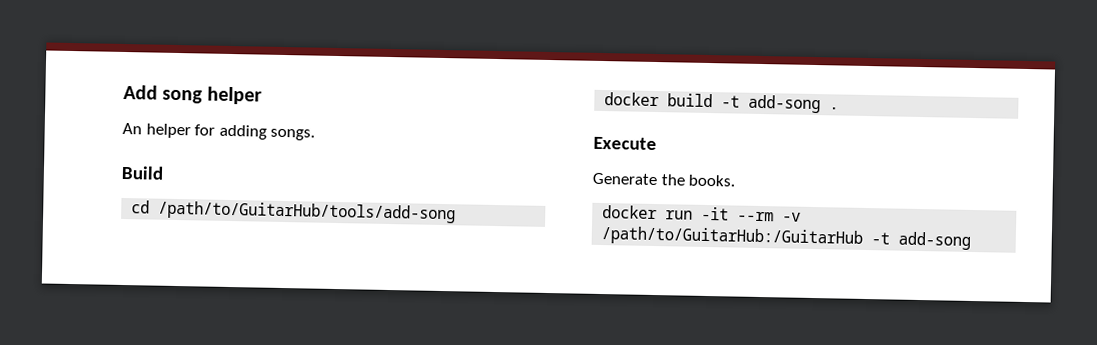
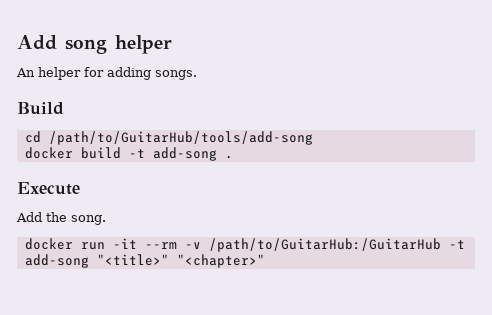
[592,172,736,187] Generate the books. -> [16,212,106,225] Add the song.
(972, 240) none -> [96,254,265,268] "<title>" "<chapter>"

